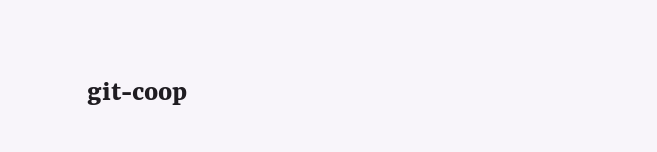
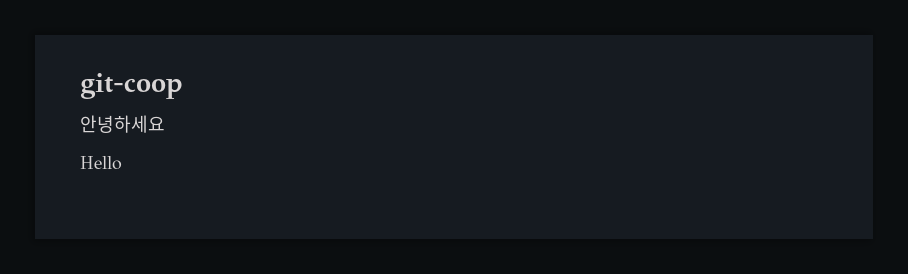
(187, 93) none -> [80,115,165,133] [80,156,122,170] // 안녕하세요 // Hello

